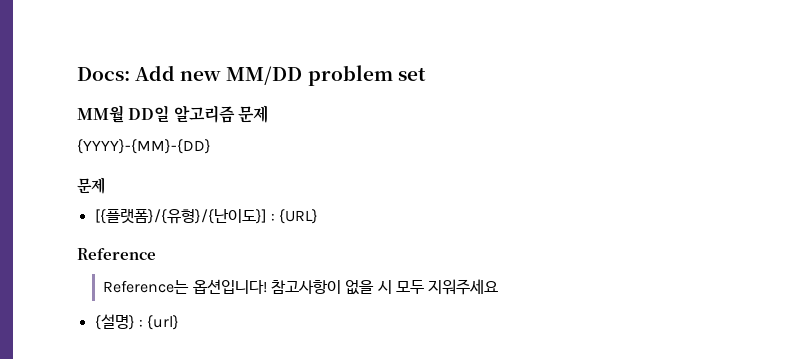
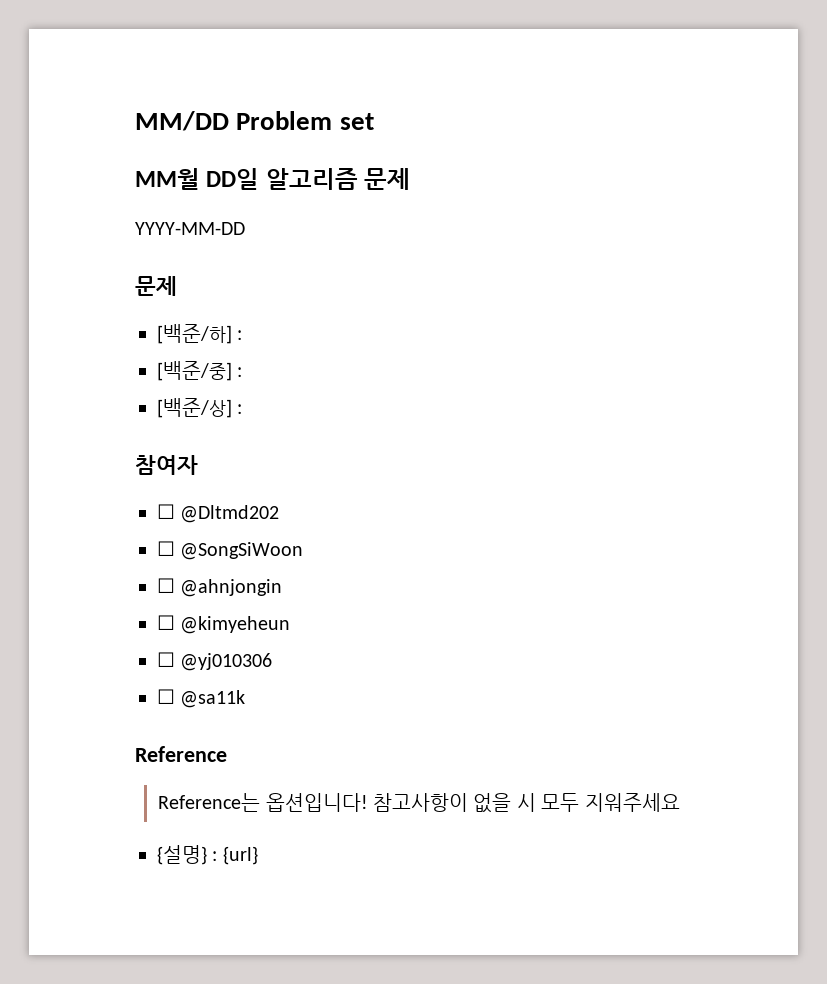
[77,65,393,86] Docs: Add new MM/DD problem -> [135,111,333,131] MM/DD Problem
[77,139,211,154] [77,177,105,194] [94,209,319,224] {YYYY}-{MM}-{DD} // 문제 // [{플랫폼}/{유형}/{난이도}] : {URL} -> [135,222,245,235] [135,276,177,296] [157,324,243,344] [157,361,243,381] [157,398,243,418] [135,455,198,475] [157,504,280,523] [157,541,304,560] [157,578,283,597] [157,615,291,634] [157,652,273,671] [157,689,246,708] YYYY-MM-DD // 문제 // [백준/하] : // [백준/중] : // [백준/상] : // 참여자 // ☐ @Dltmd202 // ☐ @SongSiWoon // ☐ @ahnjongin // ☐ @kimyeheun // ☐ @yj010306 // ☐ @sa11k

